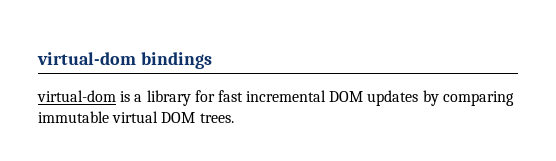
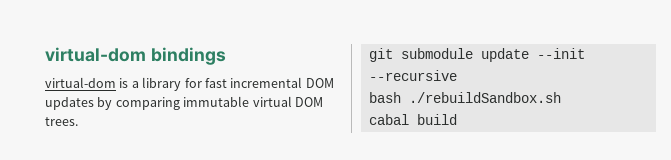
(234, 118) none -> [368,48,585,62] [368,70,457,81] [368,92,561,103] [368,114,457,125] // git submodule update --init --recursive // bash ./rebuildSandbox.sh // cabal build

